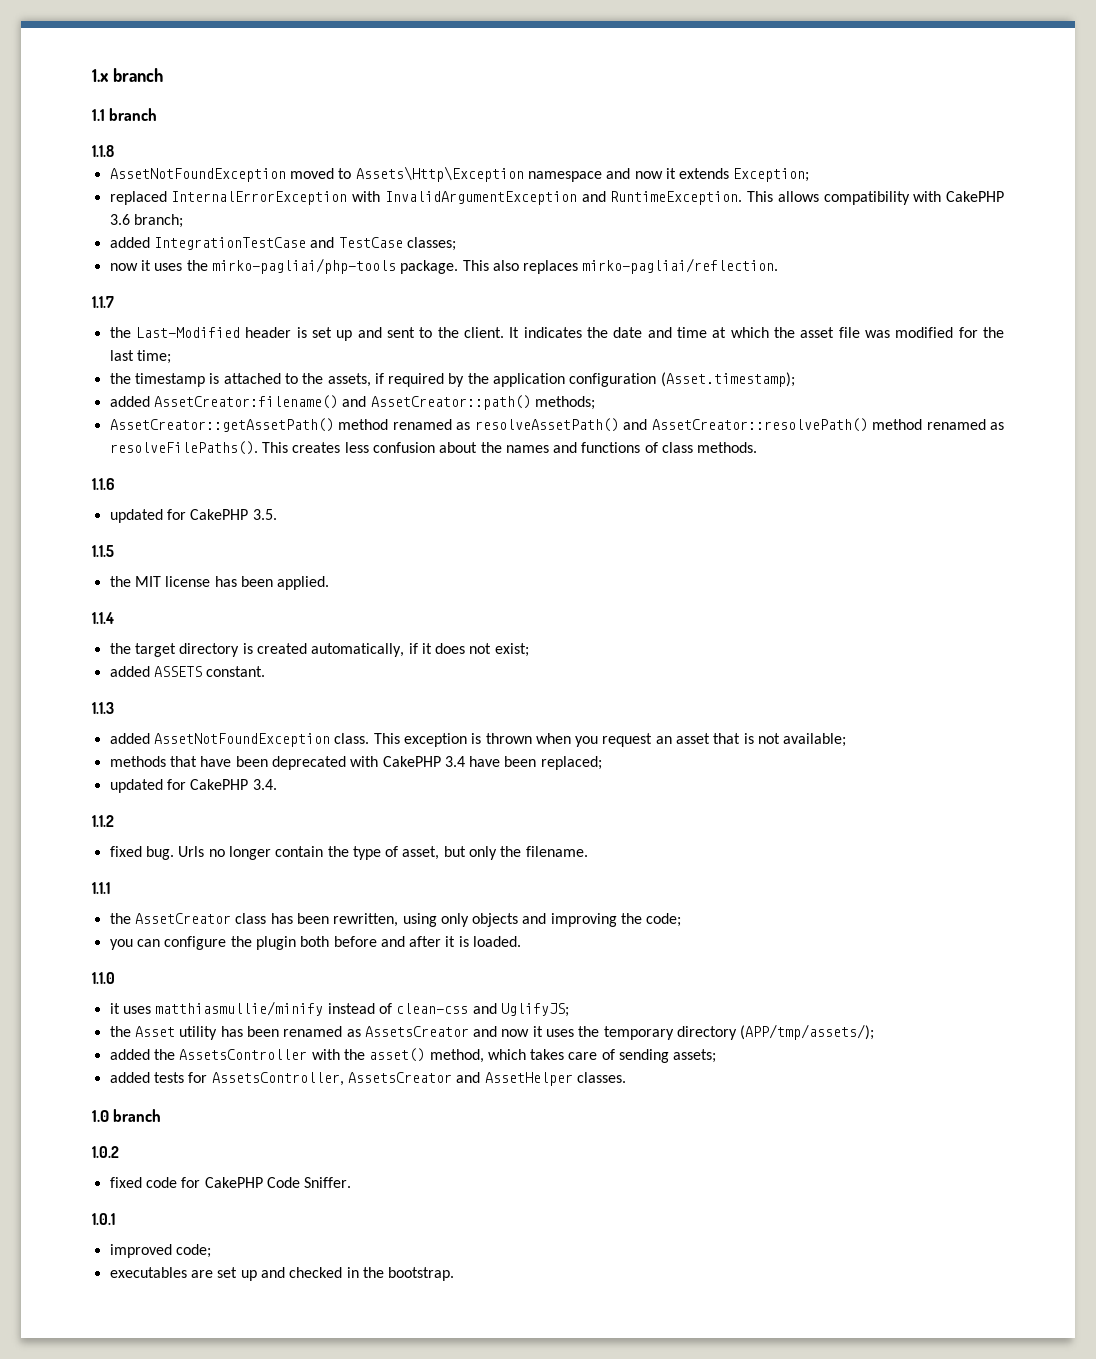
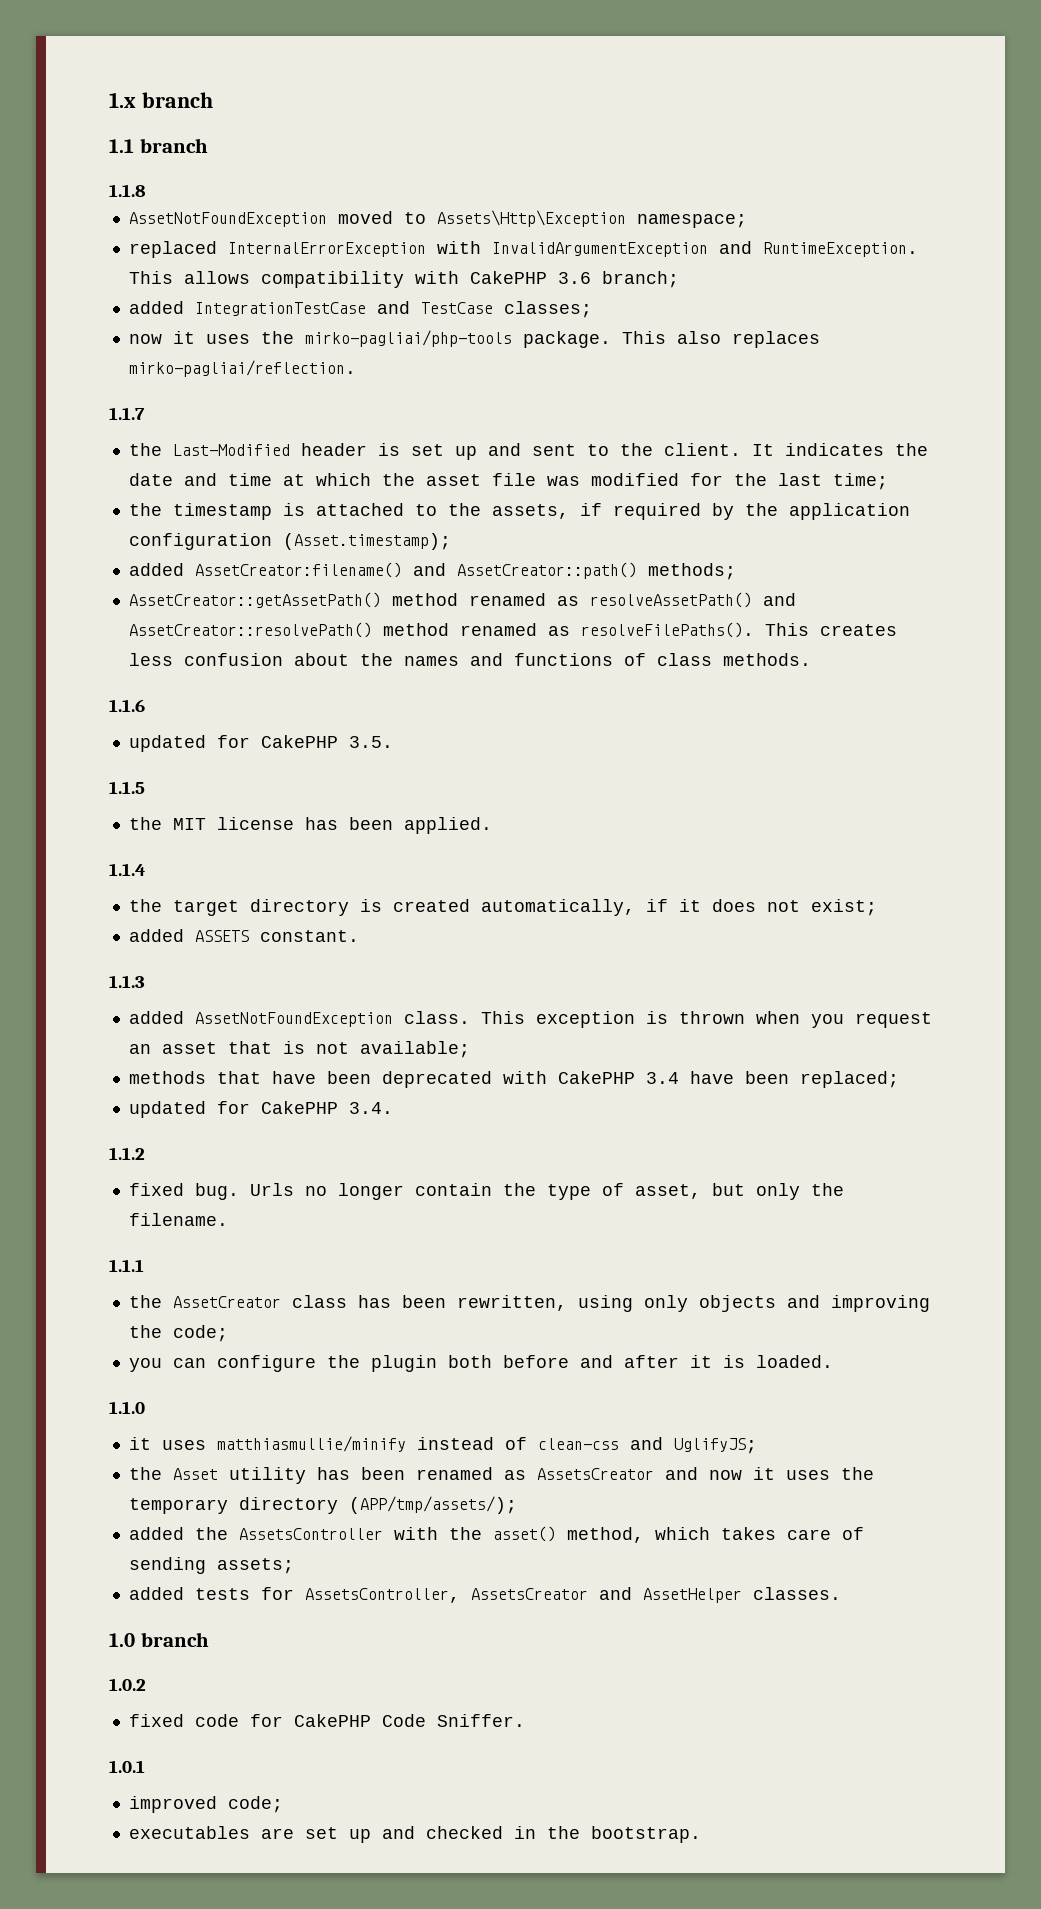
[527,168,810,182] namespace and now it extends Exception; -> [636,214,747,228] namespace;

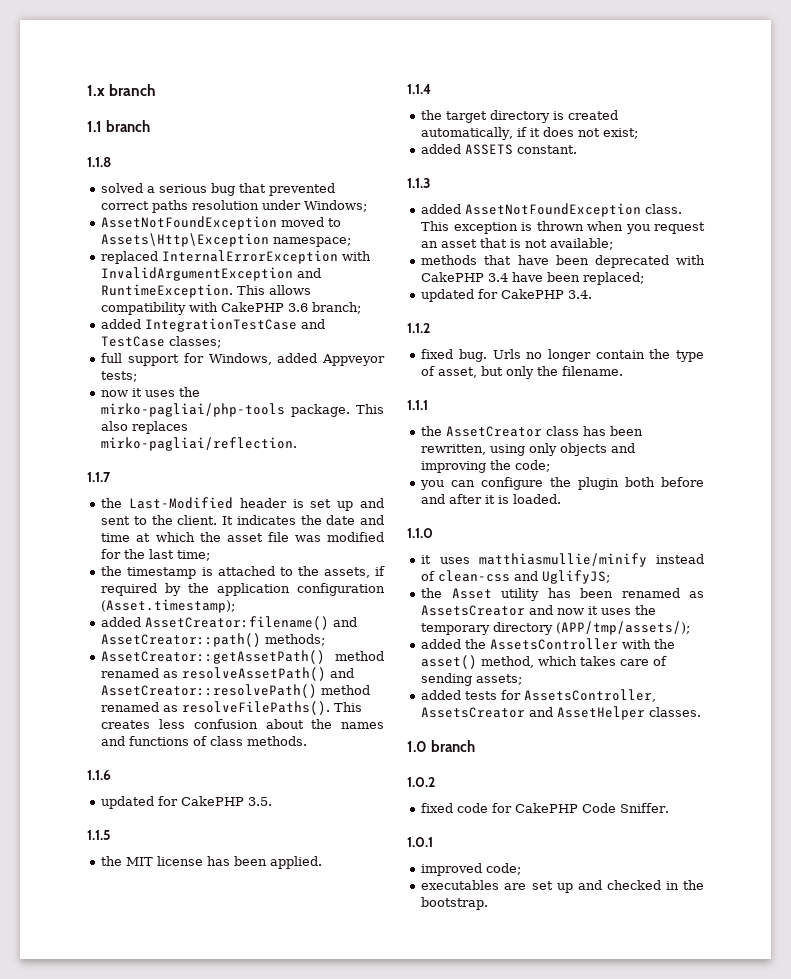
(146, 190) none -> [101,183,336,196] [101,200,368,213] // solved a serious bug that prevented correct paths resolution under Windows;
(592, 309) none -> [101,353,385,366] [101,371,138,382] // full support for Windows, added Appveyor tests;

